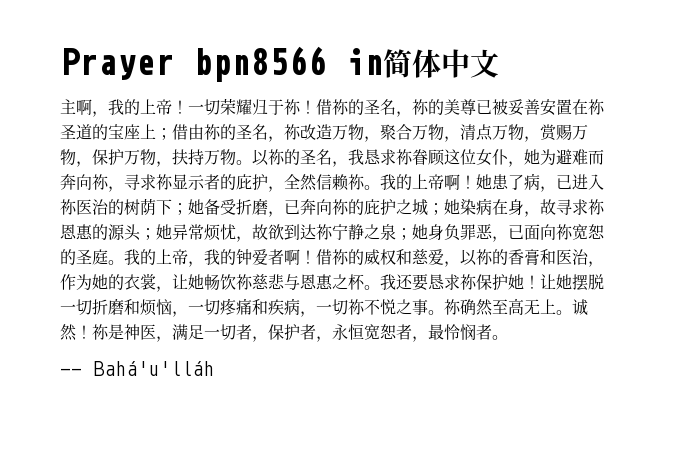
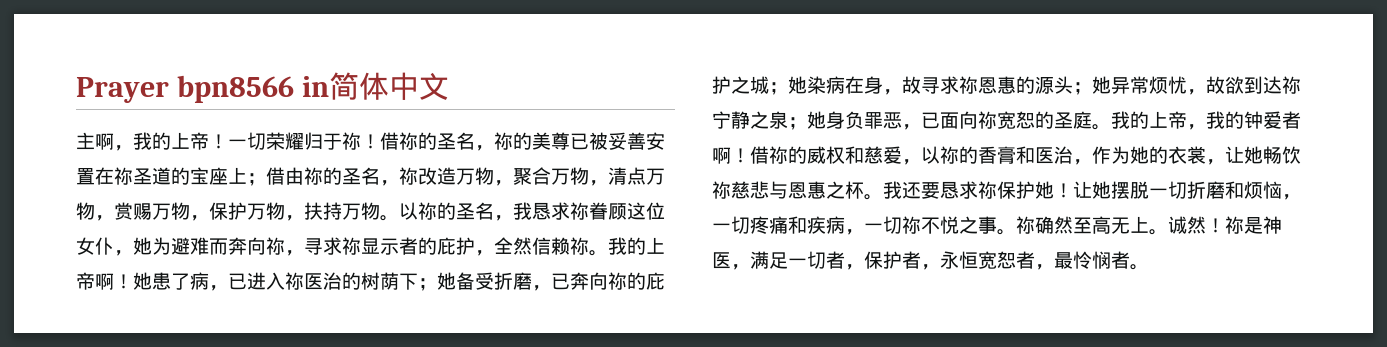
[60,361,214,376] // -- Bahá'u'lláh -> (1149, 267) none

